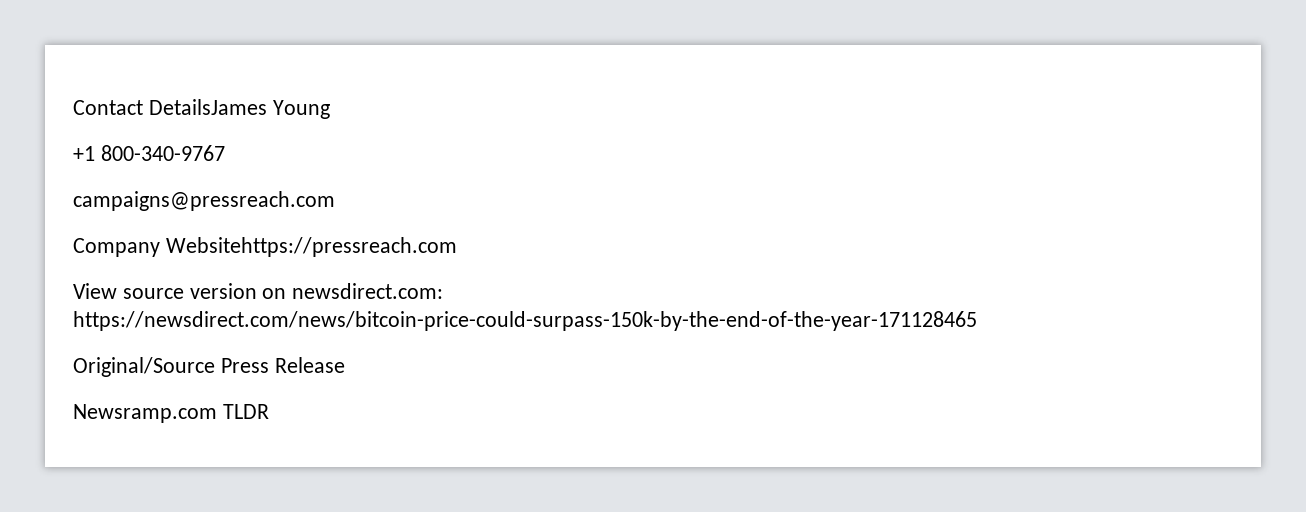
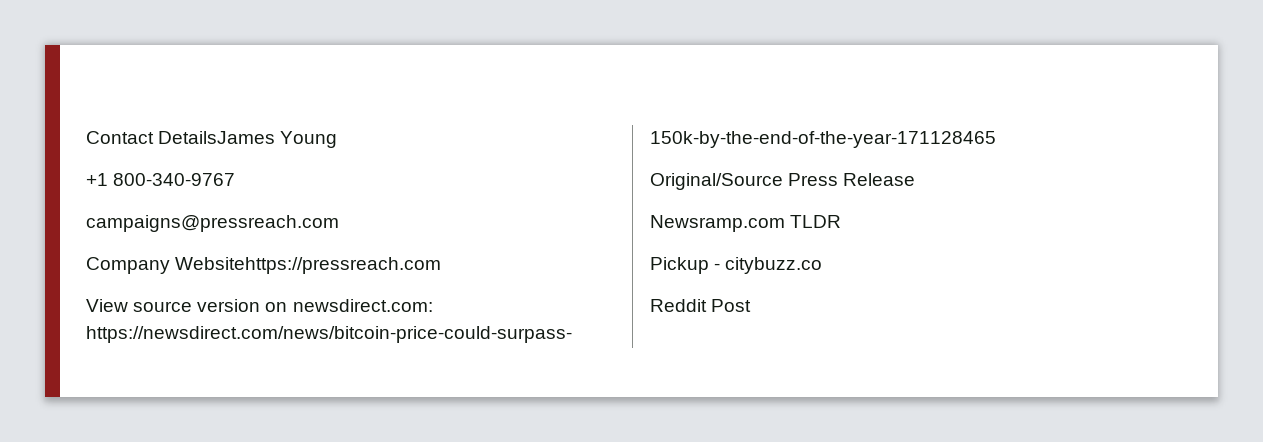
(269, 411) none -> [650,257,823,274] [650,299,752,312] // Pickup - citybuzz.co // Reddit Post

